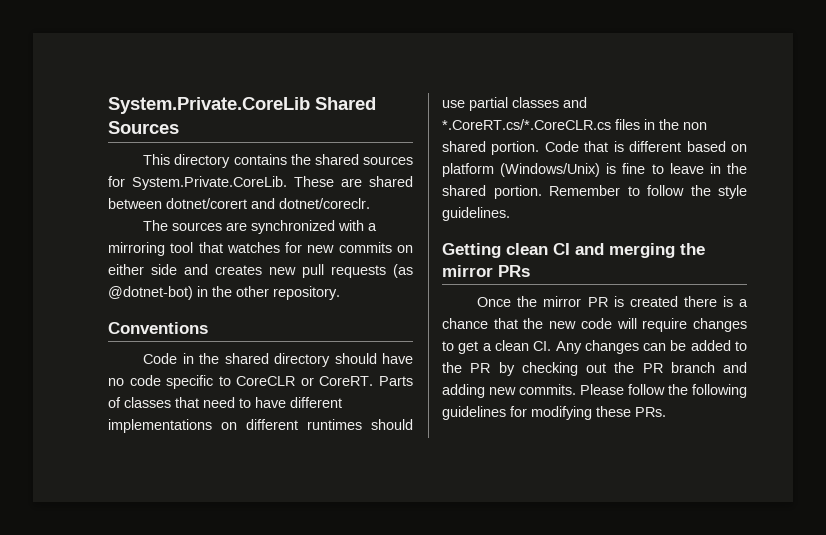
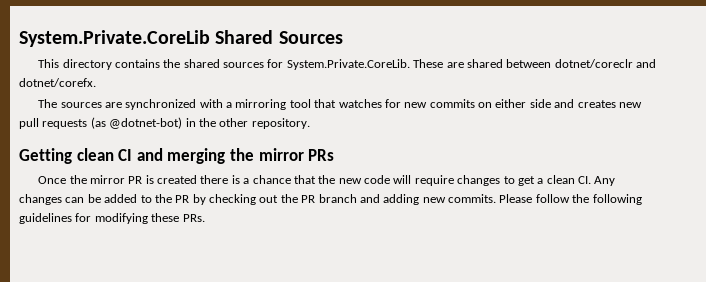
[166,198,370,209] dotnet/corert and dotnet/coreclr. -> [554,59,657,68] [19,78,96,87] dotnet/coreclr and dotnet/corefx.
[108,322,208,334] [143,353,414,367] [108,375,413,389] [108,397,342,408] [108,419,413,433] [442,97,587,111] [442,119,707,130] [442,141,747,155] [442,163,747,177] [442,185,747,199] [442,207,510,221] // Conventions // Code in the shared directory should have no code specific to CoreCLR or CoreRT. Parts of classes that need to have different implementations on different runtimes should use partial classes and *.CoreRT.cs/*.CoreCLR.cs files in the non shared portion. Code that is different based on platform (Windows/Unix) is fine to leave in the shared portion. Remember to follow the style guidelines. -> (310, 123) none

